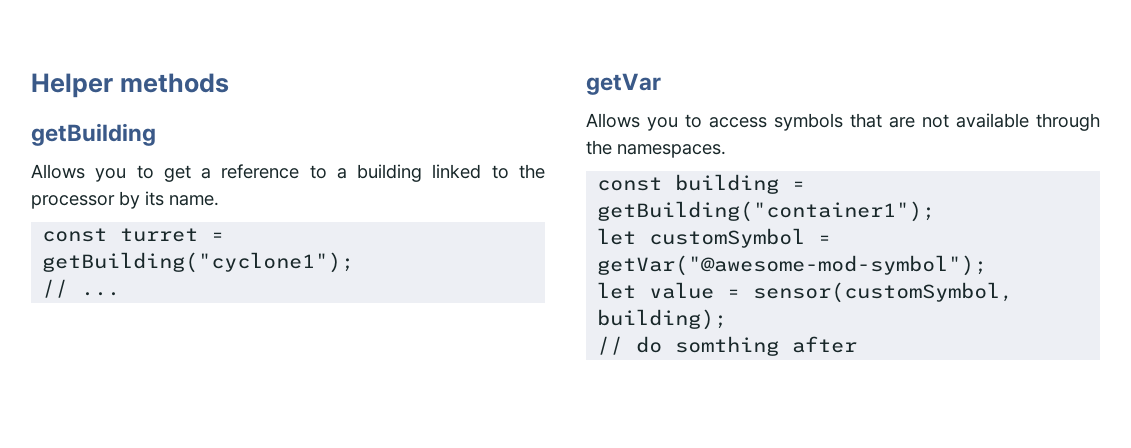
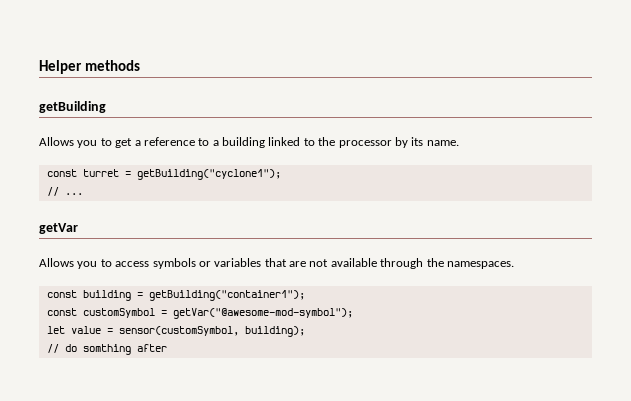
(843, 122) none -> [198,258,262,267] or variables
[597,228,637,245] let -> [46,308,77,316] const

